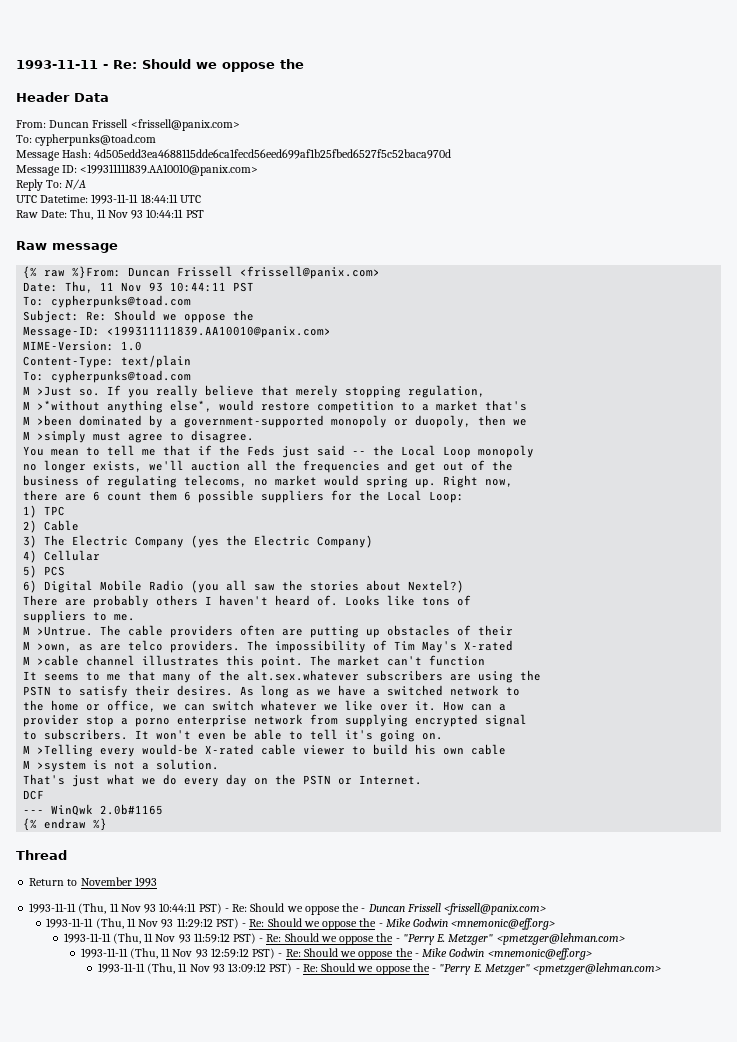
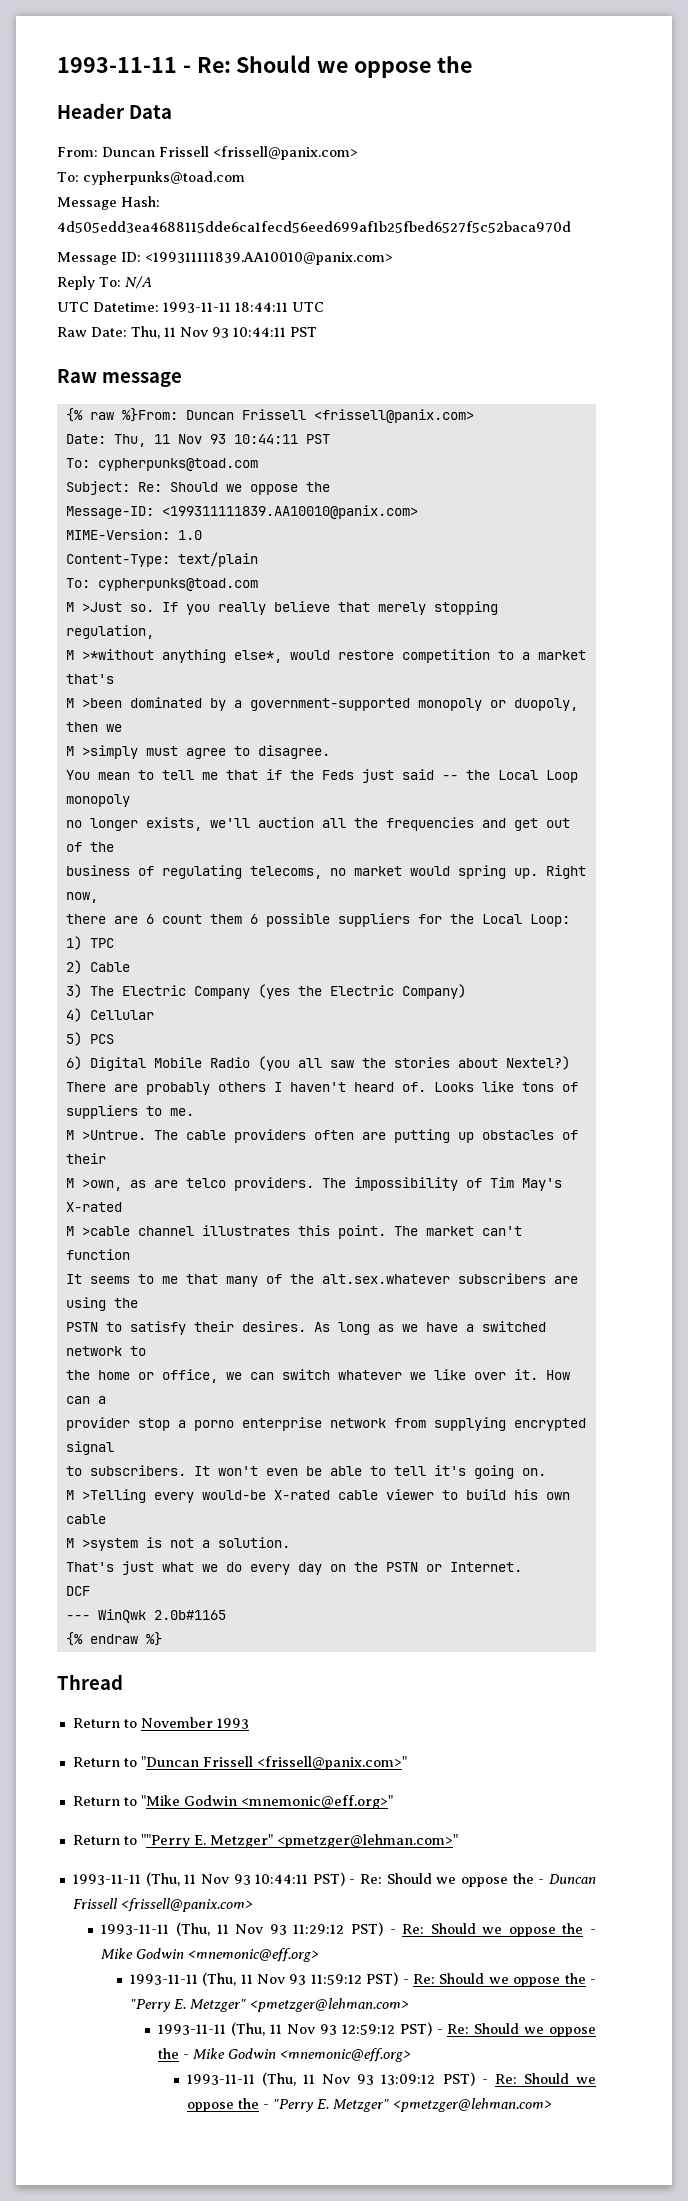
(157, 882) none -> [72,1756,407,1770] [72,1795,393,1809] [72,1834,458,1848] // Return to "Duncan Frissell <frissell@panix.com>" // Return to "Mike Godwin <mnemonic@eff.org>" // Return to ""Perry E. Metzger" <pmetzger@lehman.com>"

